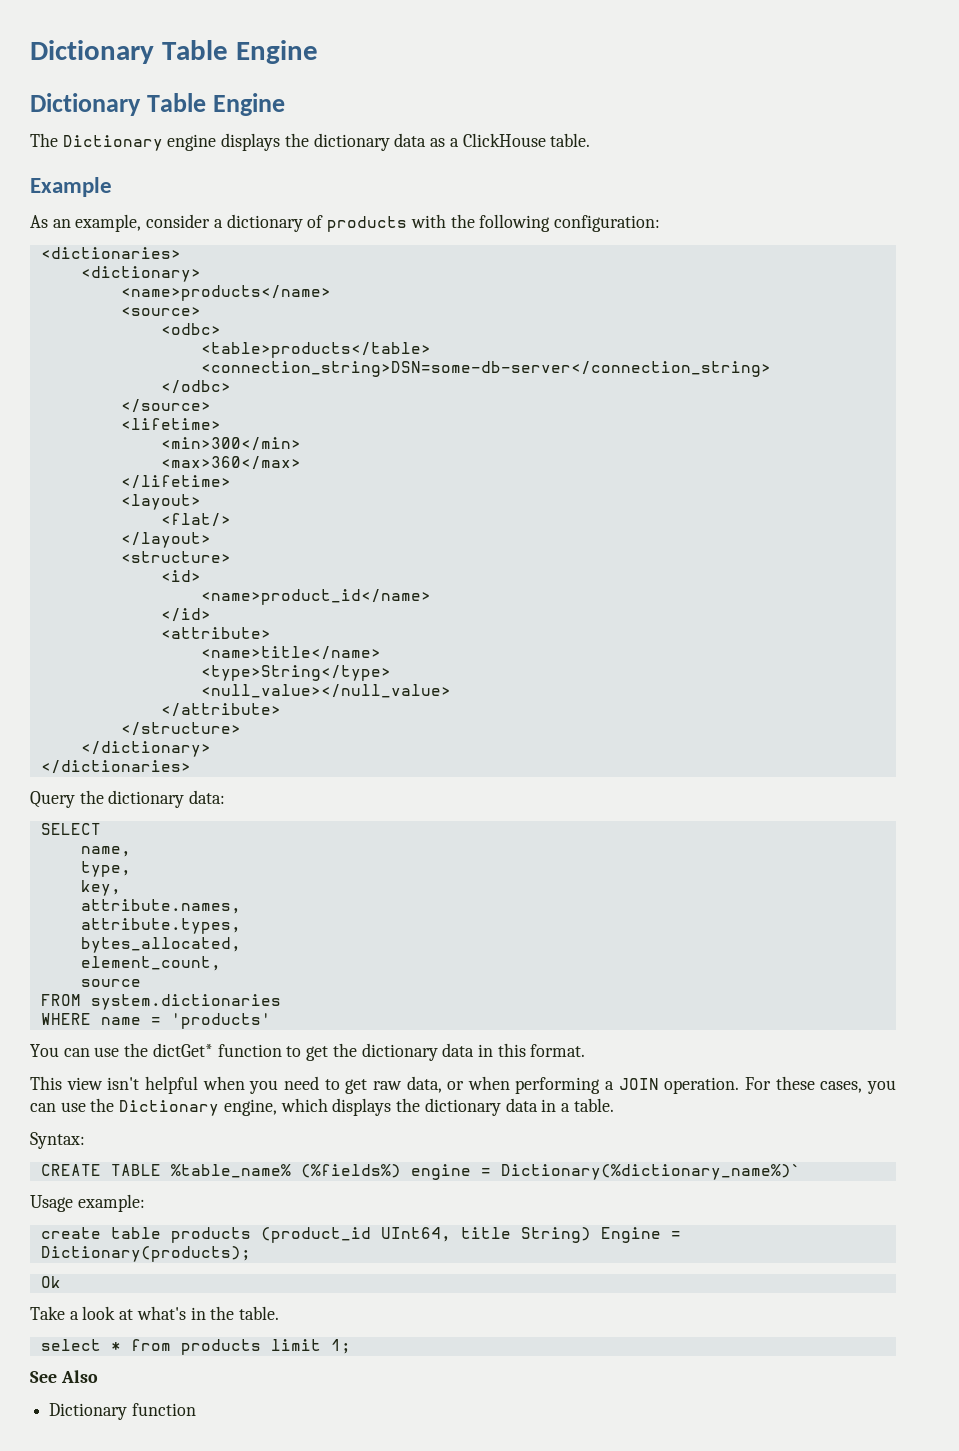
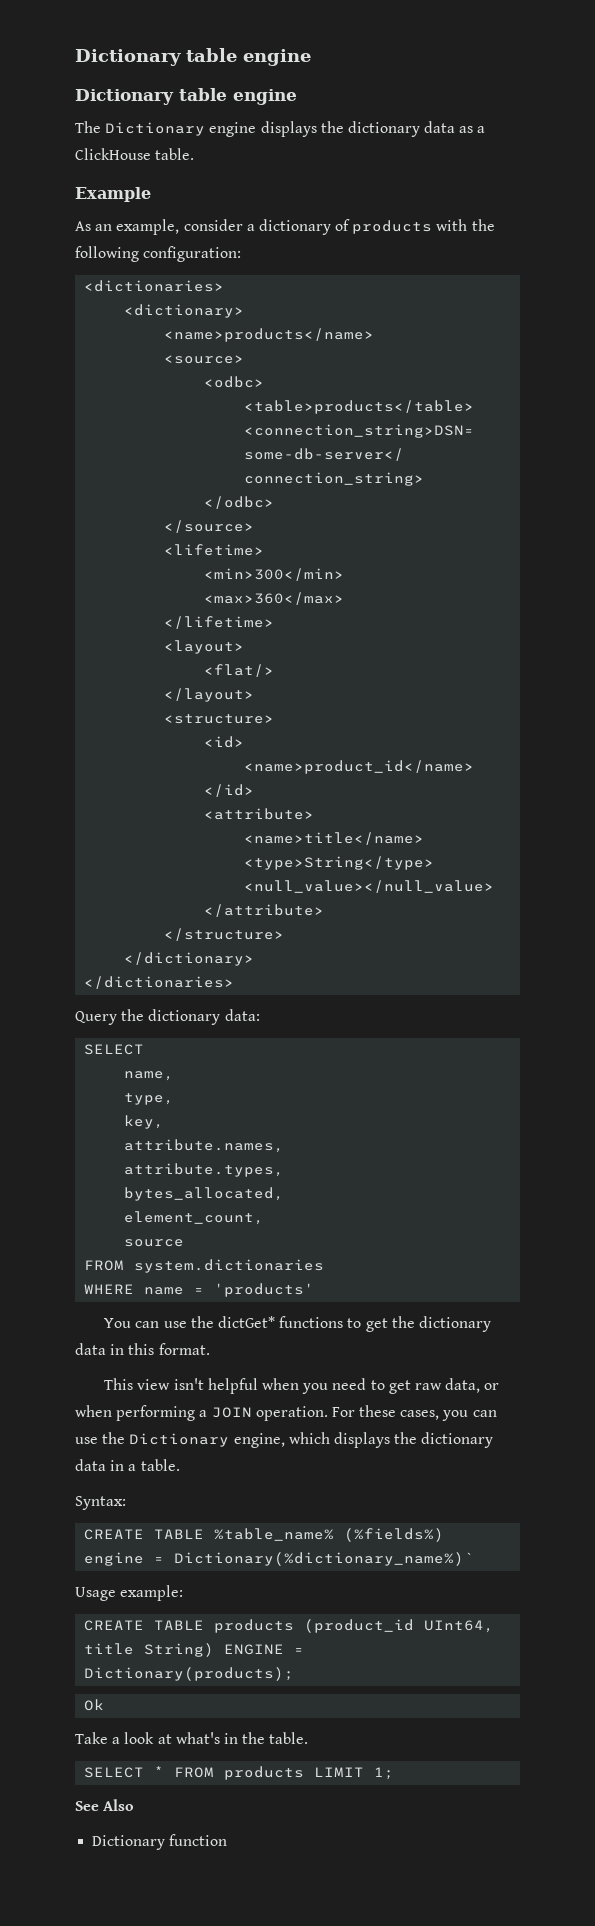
[30,40,318,64] [30,93,285,116] Dictionary Table Engine // Dictionary Table Engine -> [75,48,311,66] [75,88,297,105] Dictionary table engine // Dictionary table engine
[217,1044,282,1057] function -> [279,1316,344,1328] functions
[40,1227,161,1239] create table -> [84,1620,205,1631] CREATE TABLE
[600,1227,661,1243] Engine -> [224,1644,285,1655] ENGINE
[40,1339,321,1355] select * from products limit -> [84,1766,365,1780] SELECT * FROM products LIMIT

